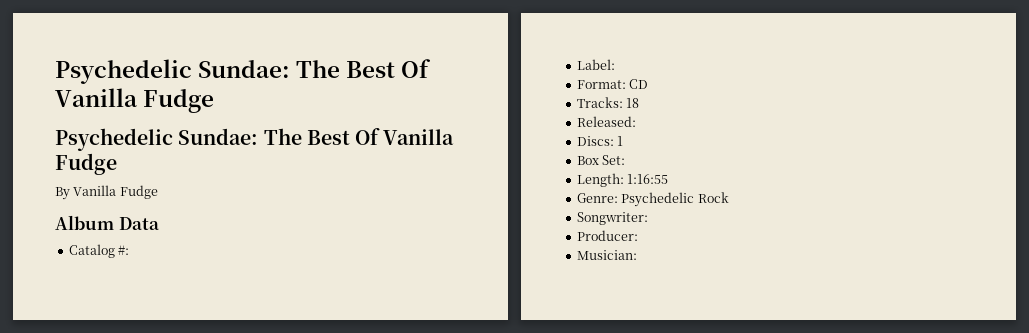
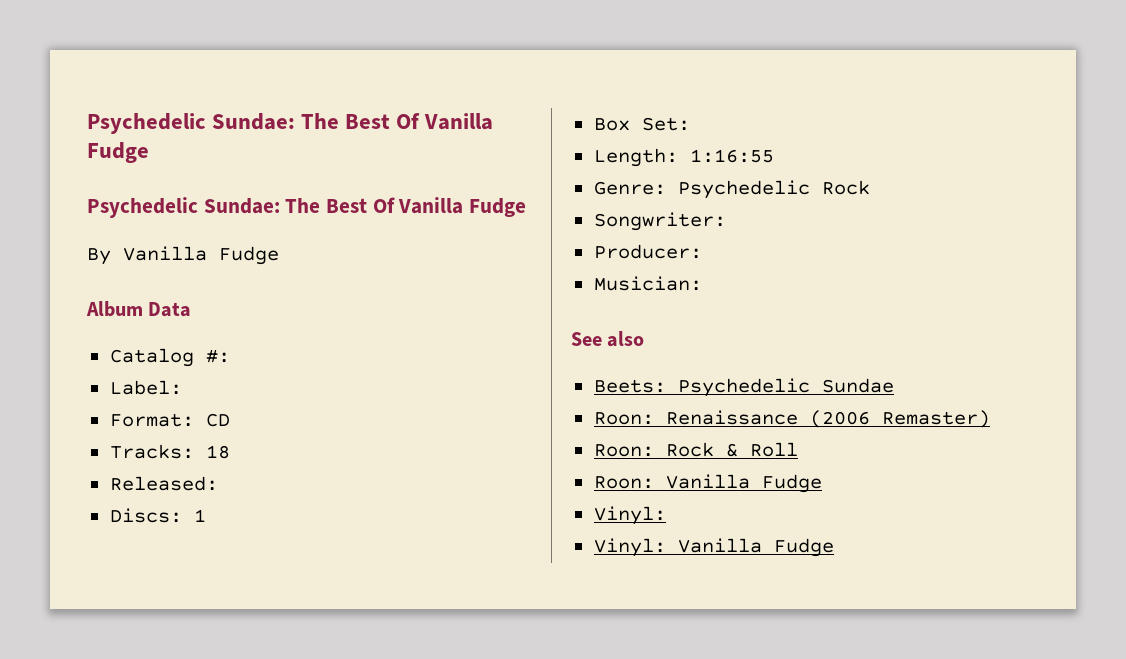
(637, 255) none -> [571,331,645,347] [593,378,894,397] [593,410,990,428] [593,442,798,457] [593,474,822,493] [593,506,666,525] [593,538,834,557] // See also // Beets: Psychedelic Sundae // Roon: Renaissance (2006 Remaster) // Roon: Rock & Roll // Roon: Vanilla Fudge // Vinyl: // Vinyl: Vanilla Fudge

